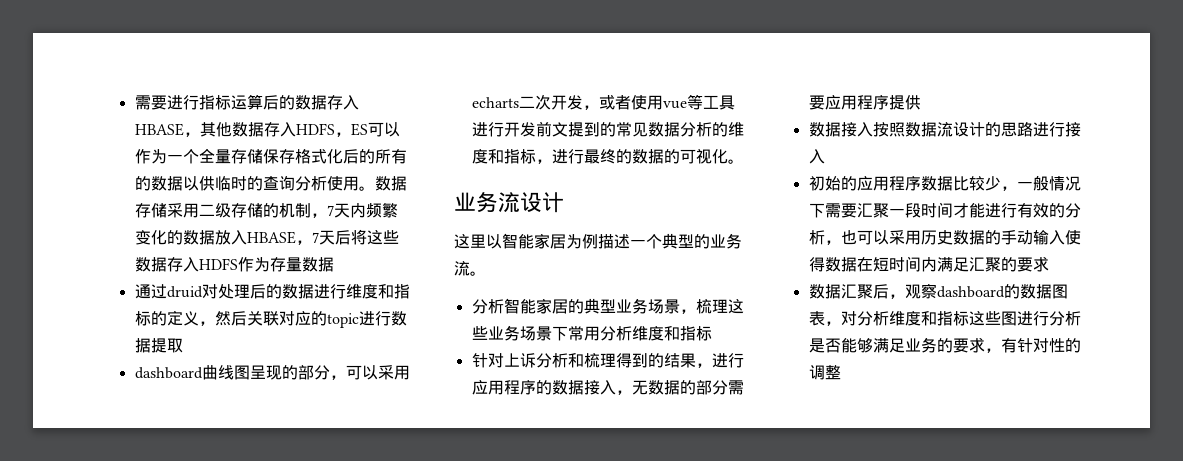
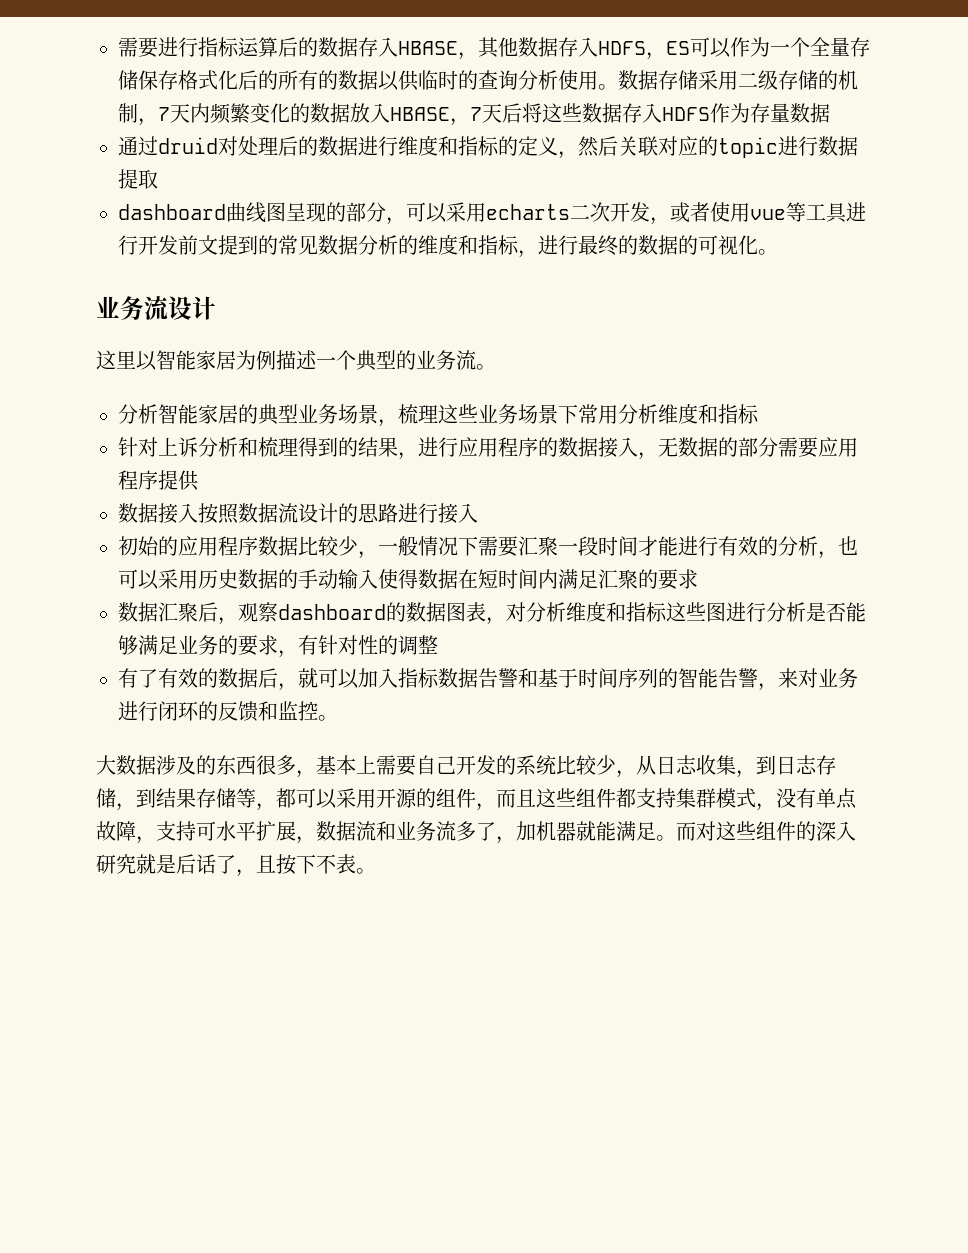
(841, 372) none -> [118,668,858,691] [118,701,338,722] [96,755,836,778] [96,788,857,811] [96,821,856,844] [96,854,376,877] // 有了有效的数据后，就可以加入指标数据告警和基于时间序列的智能告警，来对业务进行闭环的反馈和监控。 // 大数据涉及的东西很多，基本上需要自己开发的系统比较少，从日志收集，到日志存储，到结果存储等，都可以采用开源的组件，而且这些组件都支持集群模式，没有单点故障，支持可水平扩展，数据流和业务流多了，加机器就能满足。而对这些组件的深入研究就是后话了，且按下不表。

